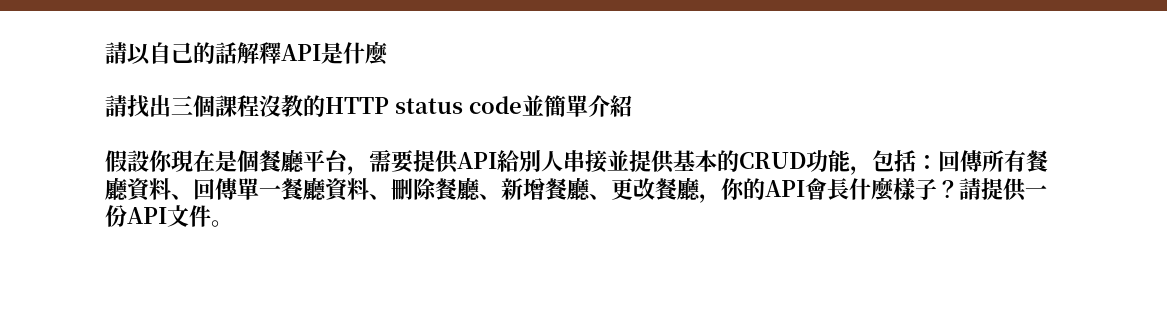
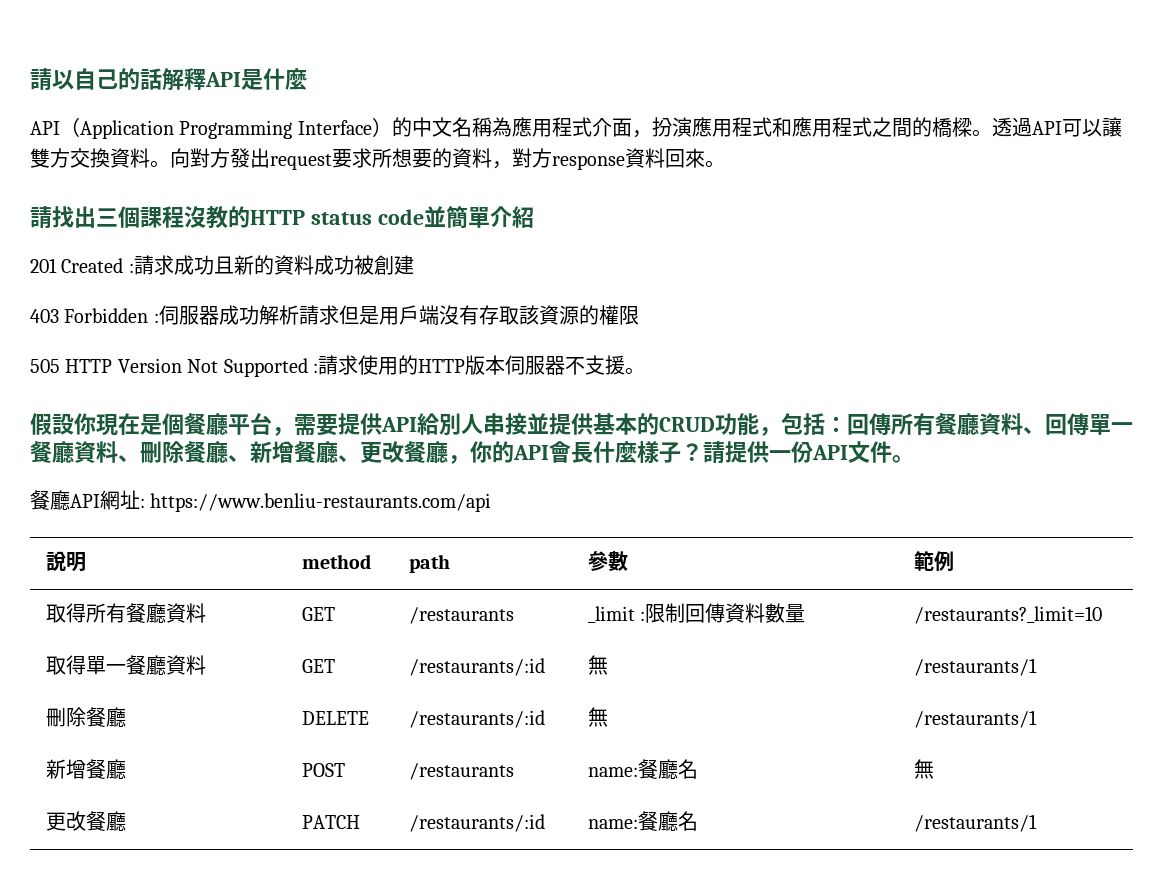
(388, 53) none -> [30,117,1122,139] [30,148,725,170] // API（Application Programming Interface）的中文名稱為應用程式介面，扮演應用程式和應用程式之間的橋樑。透過API可以讓雙方交換資料。向對方發出request要求所想要的資料，對方response資料回來。
(632, 106) none -> [30,255,414,275] [30,305,639,325] [30,355,645,377] // 201 Created :請求成功且新的資料成功被創建 // 403 Forbidden :伺服器成功解析請求但是用戶端沒有存取該資源的權限 // 505 HTTP Version Not Supported :請求使用的HTTP版本伺服器不支援。
(233, 223) none -> [30,490,492,512] [45,551,86,572] [301,554,371,569] [408,554,450,573] [587,551,628,571] [913,551,954,571] [45,603,206,623] [301,607,335,621] [408,607,514,624] [587,603,805,623] [913,606,1102,624] [45,655,206,675] [301,659,335,673] [408,658,545,676] [587,655,608,675] [913,658,1037,676] [45,707,126,727] [301,711,369,725] [408,710,545,728] [587,707,608,727] [913,710,1037,728] [45,759,126,779] [301,763,345,777] [408,763,514,780] [587,759,698,779] [913,759,934,779] [45,811,126,831] [301,815,360,829] [408,814,545,832] [587,811,698,831] [913,814,1037,832] // 餐廳API網址: https://www.benliu-restaurants.com/api // 說明 | method | path | 參數 | 範例 // 取得所有餐廳資料 | GET | /restaurants | _limit :限制回傳資料數量 | /restaurants?_limit=10 // 取得單一餐廳資料 | GET | /restaurants/:id | 無 | /restaurants/1 // 刪除餐廳 | DELETE | /restaurants/:id | 無 | /restaurants/1 // 新增餐廳 | POST | /restaurants | name:餐廳名 | 無 // 更改餐廳 | PATCH | /restaurants/:id | name:餐廳名 | /restaurants/1

